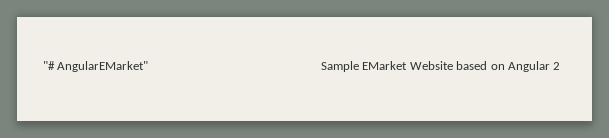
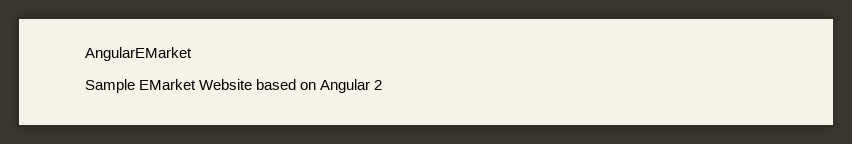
[43,61,149,72] "# AngularEMarket" -> [85,47,192,61] AngularEMarket

